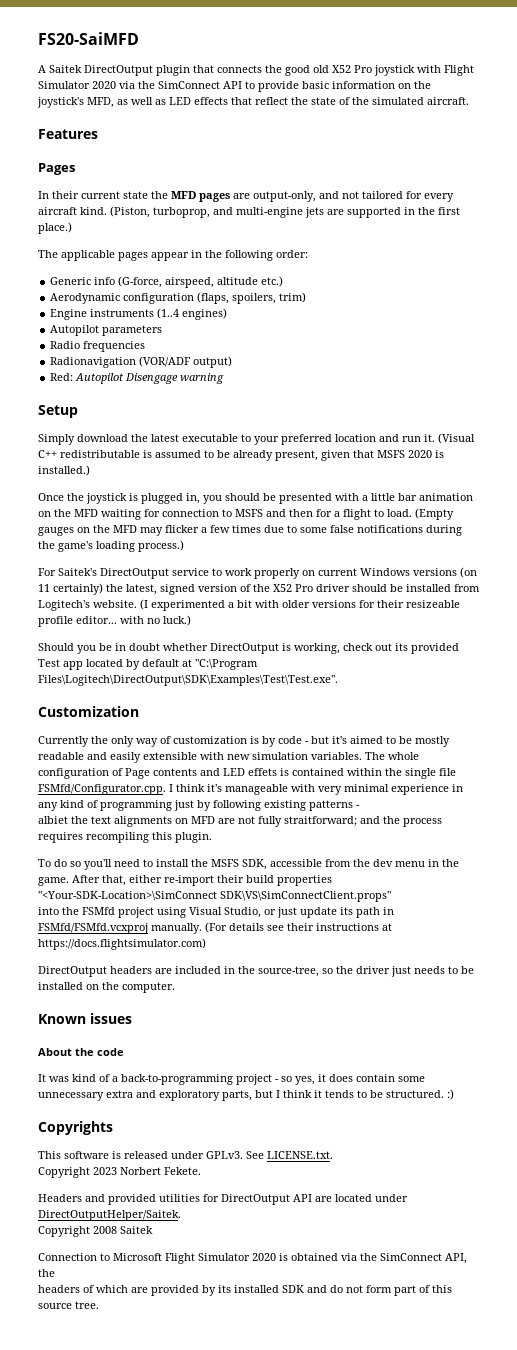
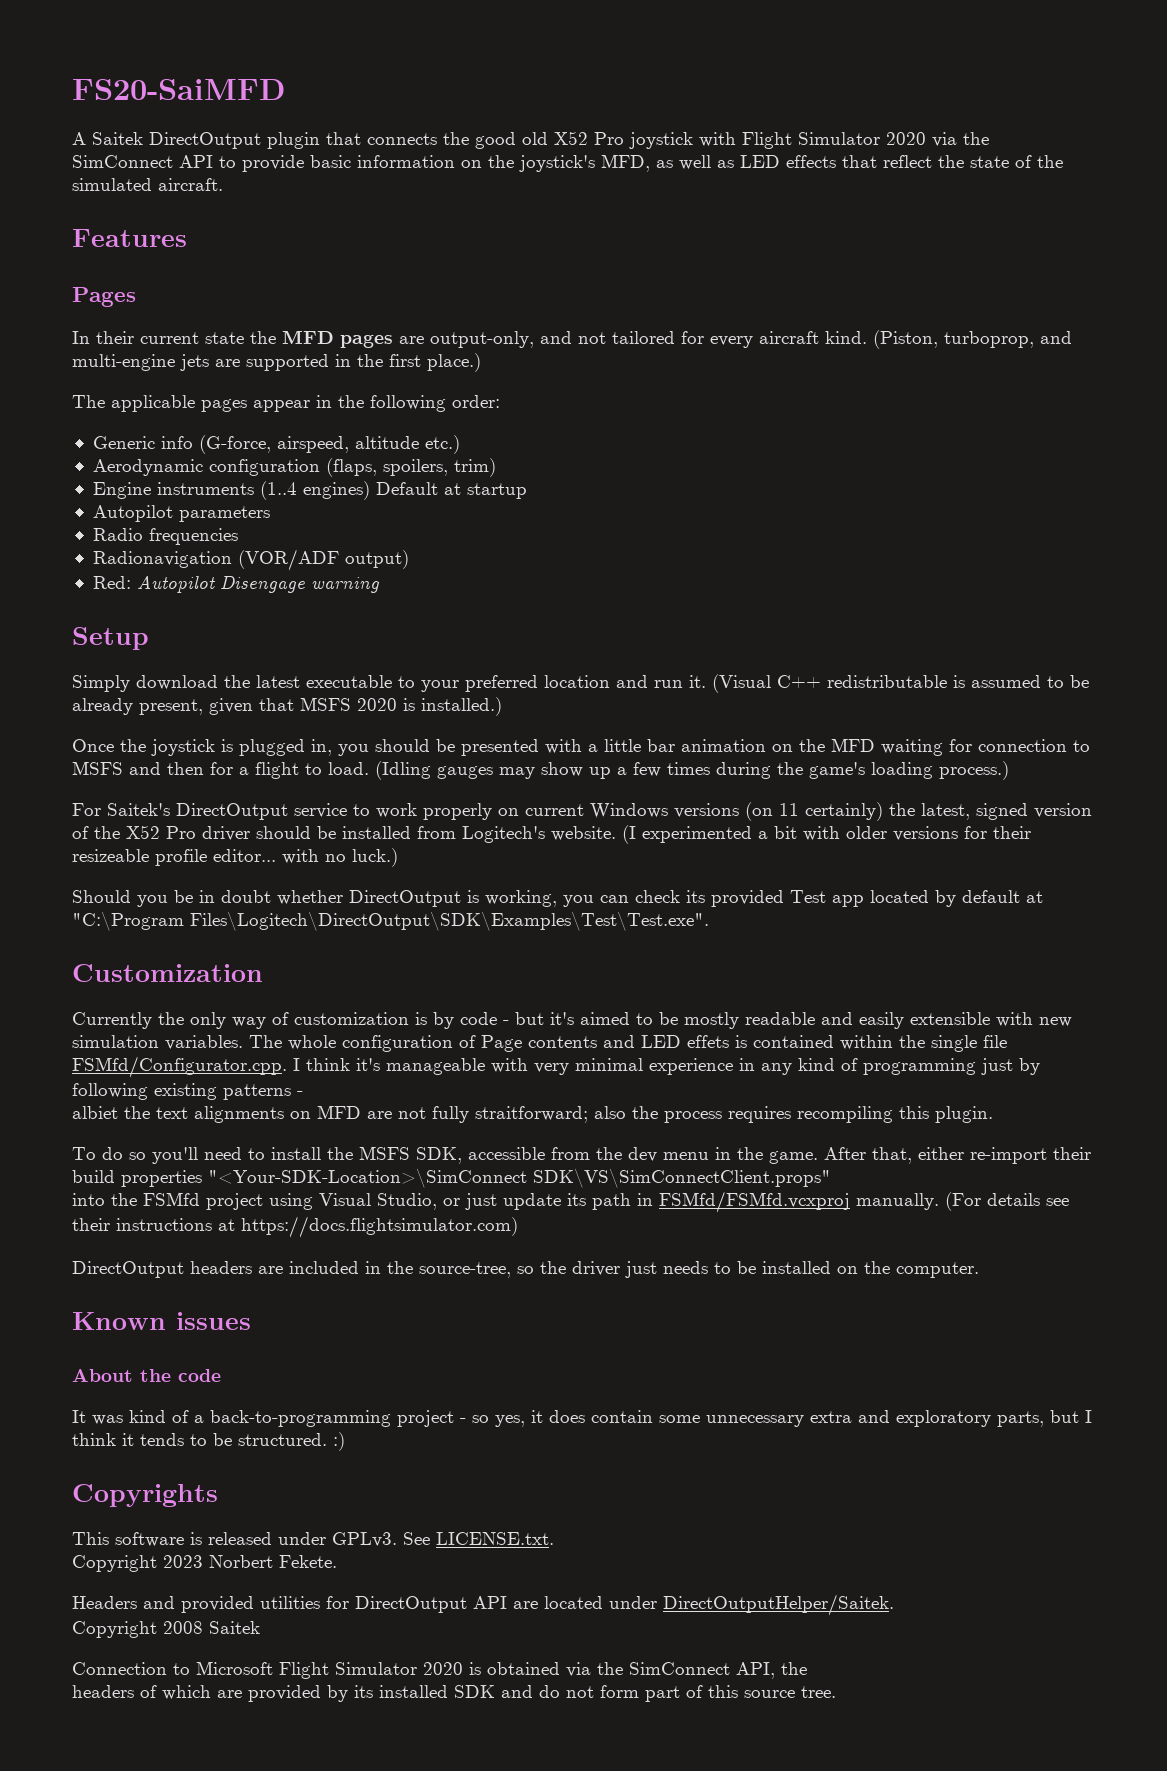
(228, 314) none -> [375,482,527,499] Default at startup
[415,508,454,520] [38,525,423,536] (Empty gauges on the MFD may flicker a few times due to some false notifications -> [375,761,710,780] (Idling gauges may show up a few times
[343,643,392,651] check out -> [563,890,680,907] you can check
[360,816,380,824] and -> [594,1106,626,1119] also

